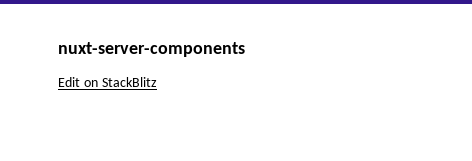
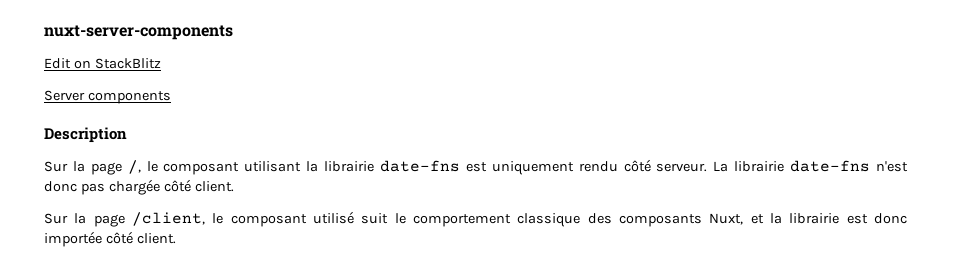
(157, 82) none -> [44,90,171,104] [44,127,127,143] [44,159,909,175] [44,179,234,195] [44,211,908,227] [44,231,176,247] // Server components // Description // Sur la page /, le composant utilisant la librairie date-fns est uniquement rendu côté serveur. La librairie date-fns n'est donc pas chargée côté client. // Sur la page /client, le composant utilisé suit le comportement classique des composants Nuxt, et la librairie est donc importée côté client.

